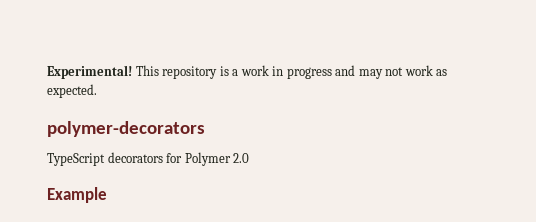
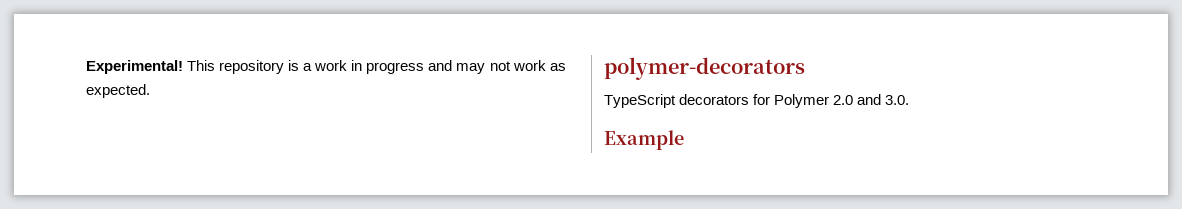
(250, 158) none -> [857,94,910,105] and 3.0.

